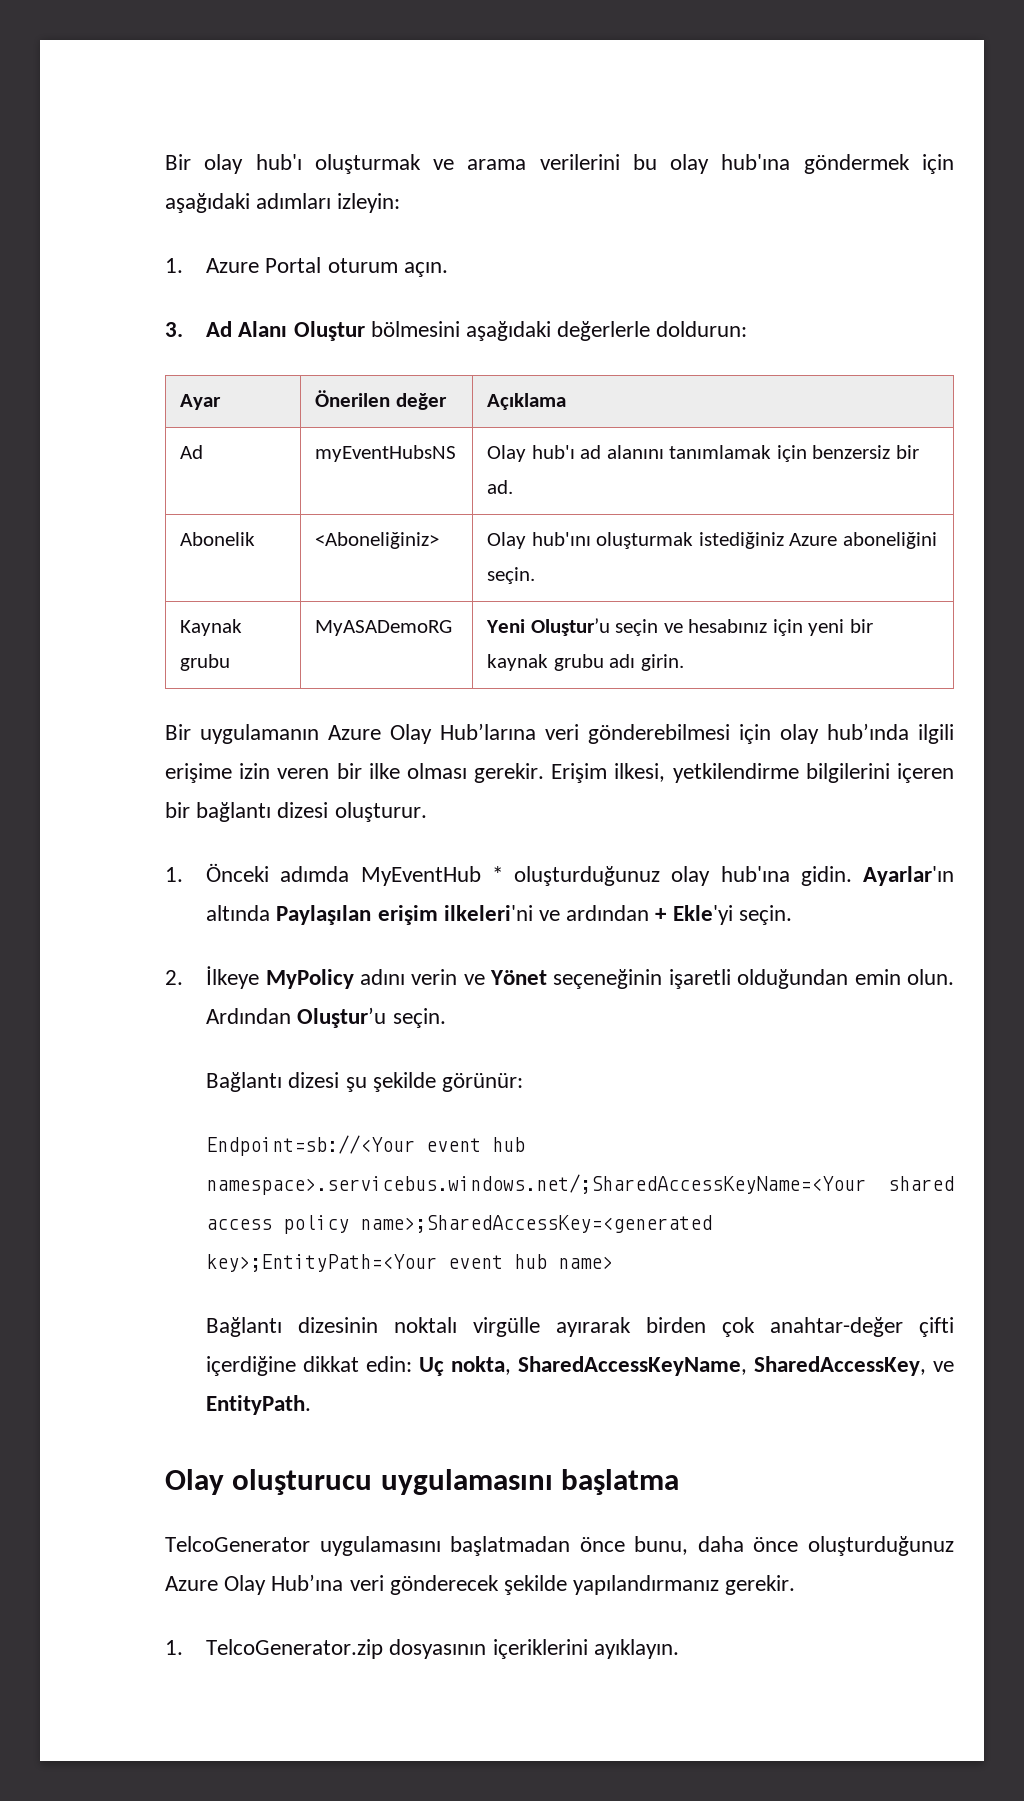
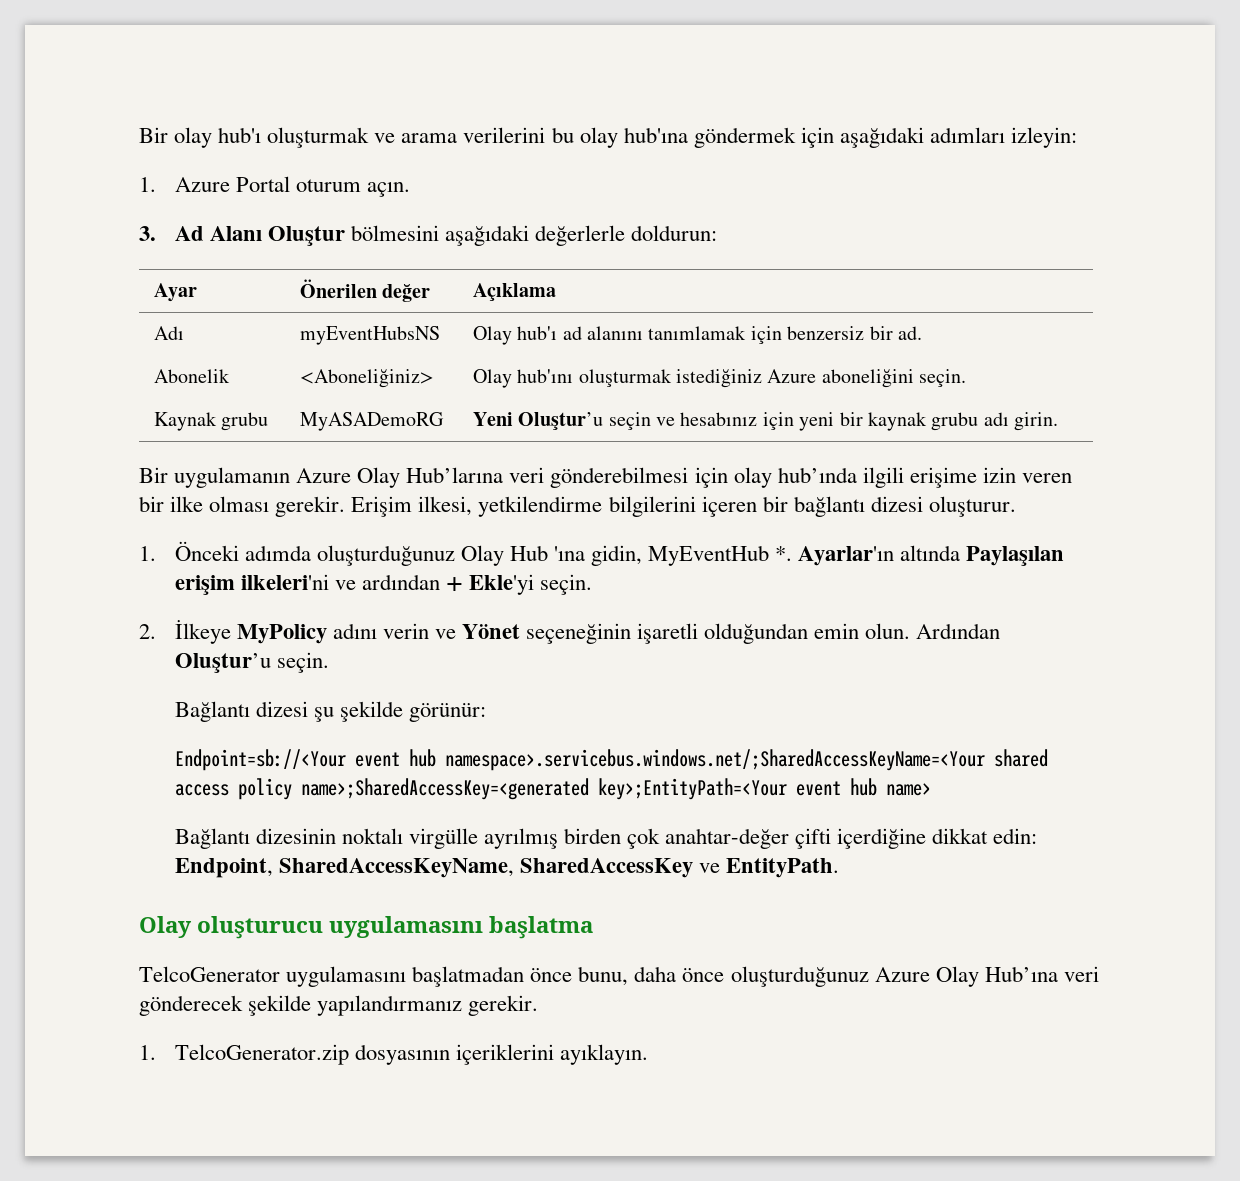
[180,445,204,459] Ad -> [153,326,184,340] Adı
[360,866,852,886] MyEventHub * oluşturduğunuz olay hub'ına gidin. -> [316,545,793,566] oluşturduğunuz Olay Hub 'ına gidin, MyEventHub *.
[556,1317,632,1337] ayırarak -> [483,828,558,849] ayrılmış
[419,1356,927,1376] Uç nokta, SharedAccessKeyName, SharedAccessKey, -> [174,858,693,878] Endpoint, SharedAccessKeyName, SharedAccessKey

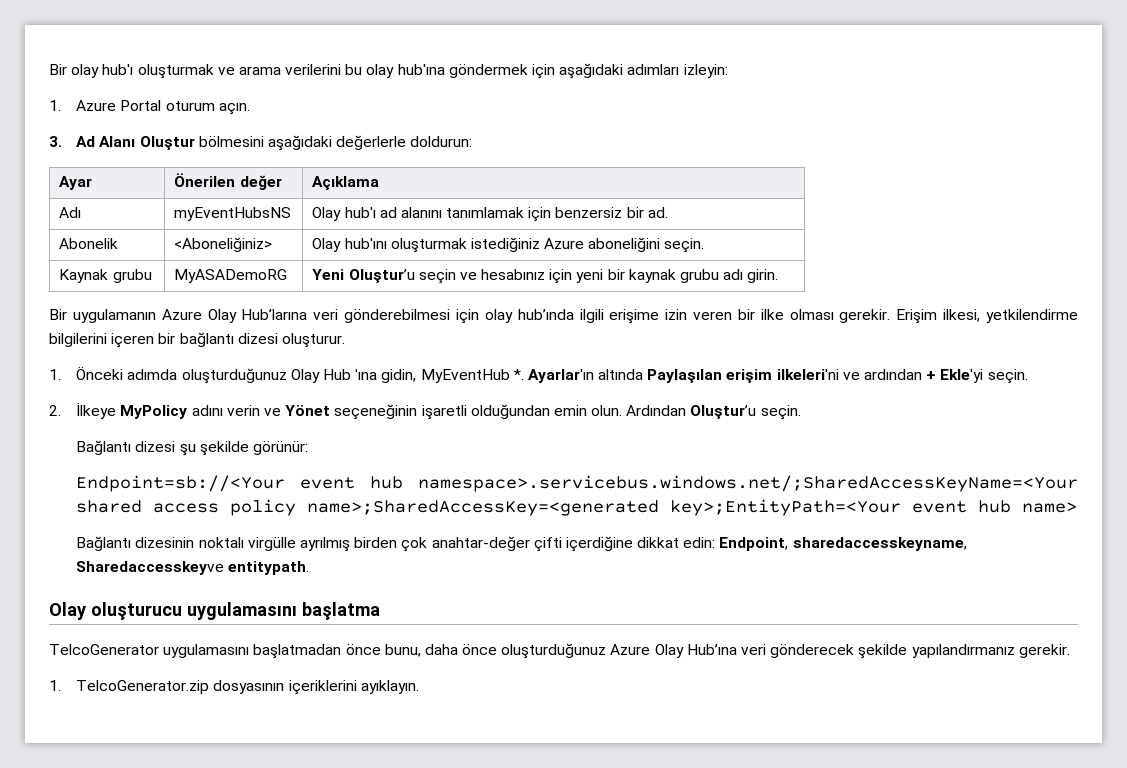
[278,858,839,878] SharedAccessKeyName, SharedAccessKey ve EntityPath. -> [792,537,967,551] [76,561,310,575] sharedaccesskeyname, Sharedaccesskeyve entitypath.

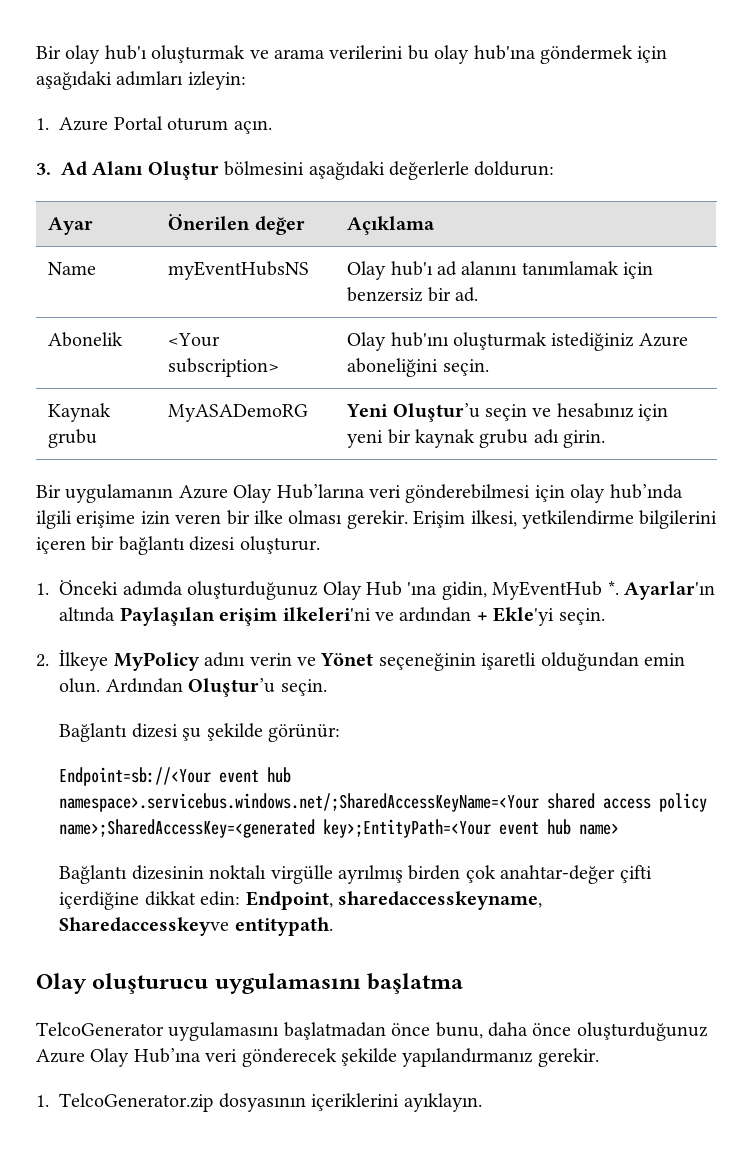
[59,207,82,218] Adı -> [48,262,97,275] Name
[174,237,273,252] <Aboneliğiniz> -> [168,333,221,347] [168,358,280,377] <Your subscription>

